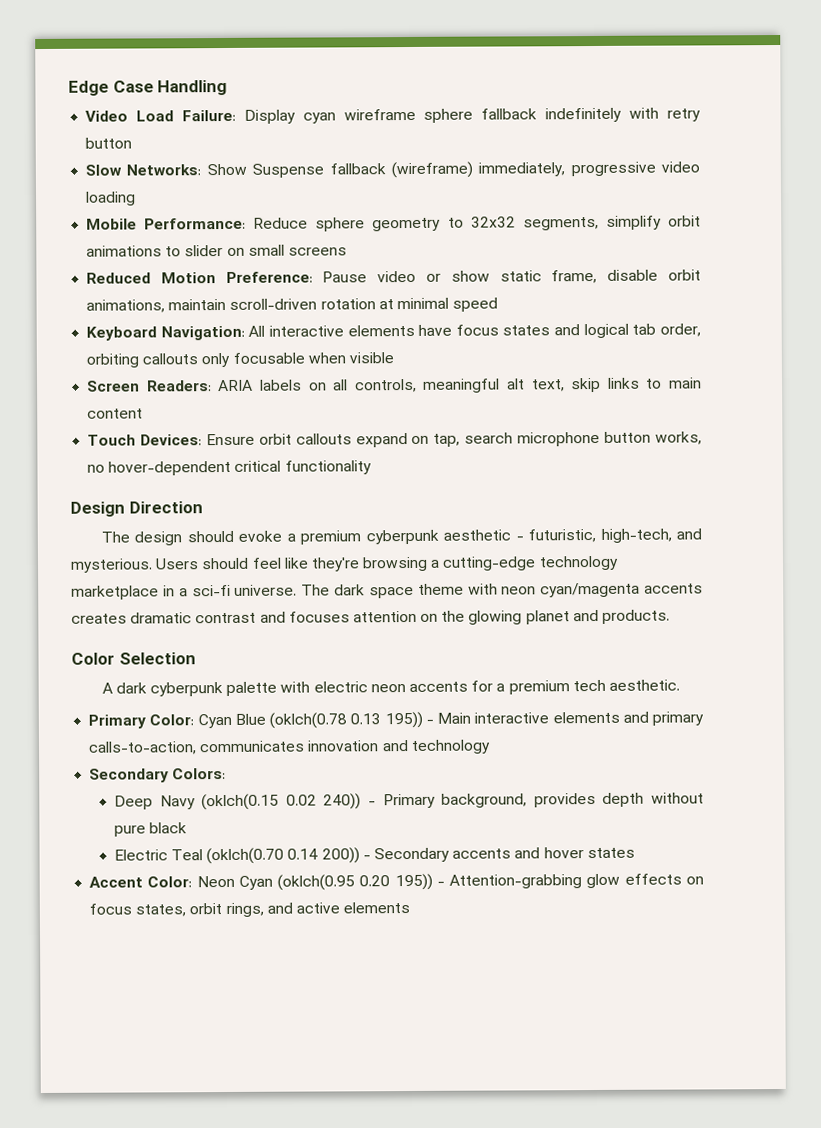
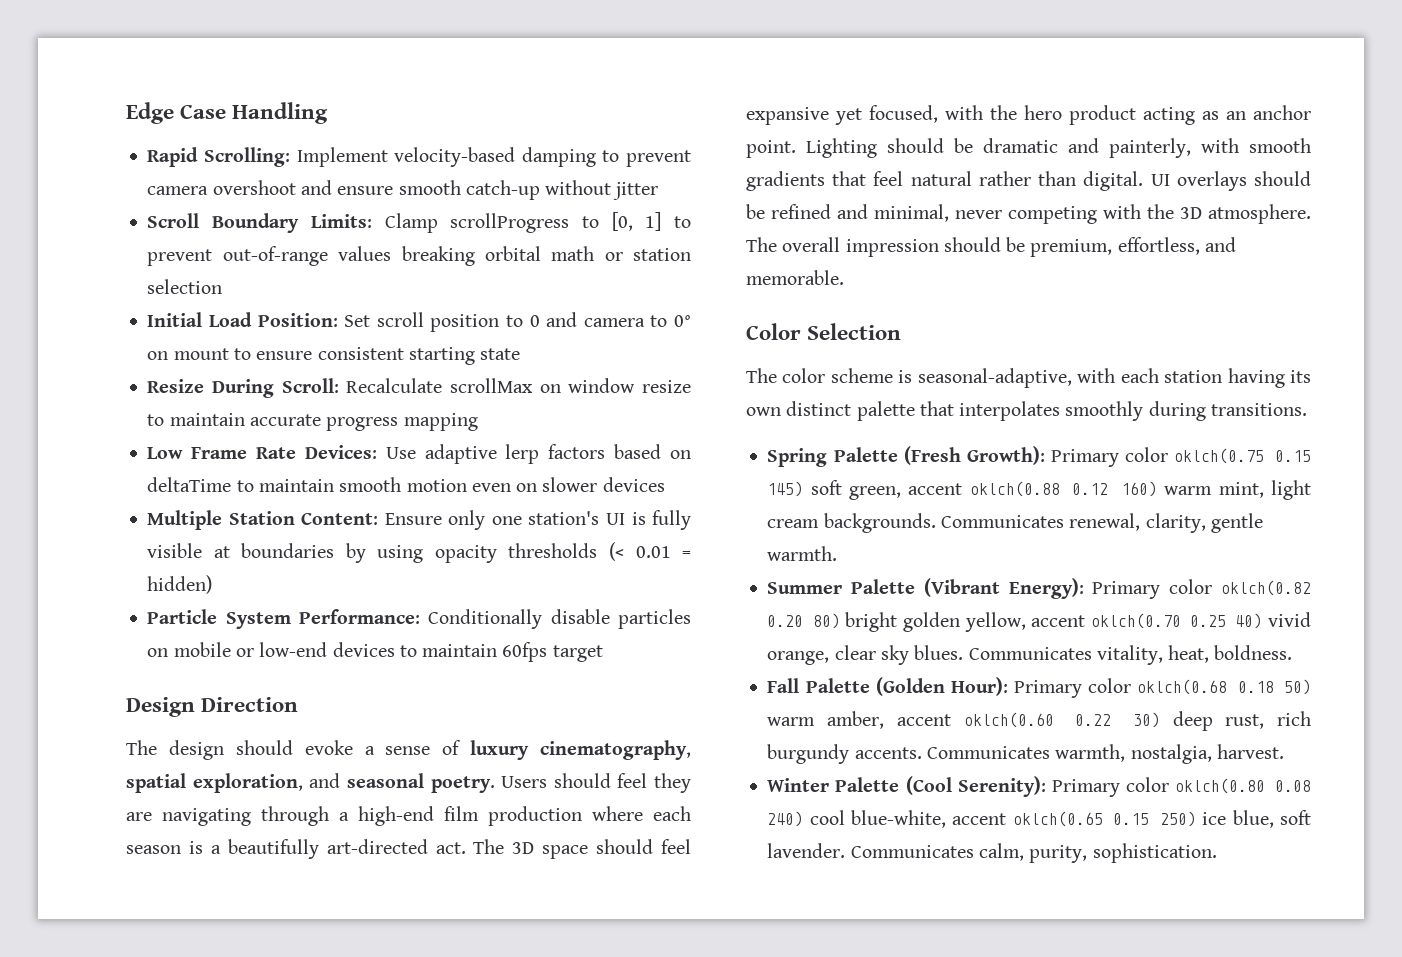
[85,107,701,124] [85,137,133,149] [85,161,700,179] [85,191,137,206] [86,215,702,232] [86,244,347,257] [86,269,701,284] [86,297,499,313] [86,323,701,341] [86,352,394,368] [87,377,702,393] [87,408,144,419] [87,431,702,448] [87,460,372,476] Video Load Failure: Display cyan wireframe sphere fallback indefinitely with retry button // Slow Networks: Show Suspense fallback (wireframe) immediately, progressive video loading // Mobile Performance: Reduce sphere geometry to 32x32 segments, simplify orbit animations to slider on small screens // Reduced Motion Preference: Pause video or show static frame, disable orbit animations, maintain scroll-driven rotation at minimal speed // Keyboard Navigation: All interactive elements have focus states and logical tab order, orbiting callouts only focusable when visible // Screen Readers: ARIA labels on all controls, meaningful alt text, skip links to main content // Touch Devices: Ensure orbit callouts expand on tap, search microphone button works, no hover-dependent critical functionality -> [147,147,691,167] [147,180,659,200] [147,212,692,233] [147,246,691,266] [147,279,223,294] [147,312,692,332] [147,347,521,365] [147,378,691,398] [147,413,478,431] [147,444,691,464] [147,477,665,492] [147,510,691,530] [147,542,691,563] [147,575,213,594] [147,609,691,629] [147,642,603,662] Rapid Scrolling: Implement velocity-based damping to prevent camera overshoot and ensure smooth catch-up without jitter // Scroll Boundary Limits: Clamp scrollProgress to [0, 1] to prevent out-of-range values breaking orbital math or station selection // Initial Load Position: Set scroll position to 0 and camera to 0° on mount to ensure consistent starting state // Resize During Scroll: Recalculate scrollMax on window resize to maintain accurate progress mapping // Low Frame Rate Devices: Use adaptive lerp factors based on deltaTime to maintain smooth motion even on slower devices // Multiple Station Content: Ensure only one station's UI is fully visible at boundaries by using opacity thresholds (< 0.01 = hidden) // Particle System Performance: Conditionally disable particles on mobile or low-end devices to maintain 60fps target
[300,528,702,545] [70,555,619,573] [71,582,703,600] [71,609,671,625] [71,652,196,665] [101,679,680,697] [88,711,704,729] [88,739,491,755] [89,768,227,783] [113,792,704,811] [113,822,188,837] [113,847,635,865] [89,873,704,891] [89,902,411,918] premium cyberpunk aesthetic - futuristic, high-tech, and mysterious. Users should feel like they're browsing a cutting-edge technology marketplace in a sci-fi universe. The dark space theme with neon cyan/magenta accents creates dramatic contrast and focuses attention on the glowing planet and products. // Color Selection // A dark cyberpunk palette with electric neon accents for a premium tech aesthetic. // Primary Color: Cyan Blue (oklch(0.78 0.13 195)) - Main interactive elements and primary calls-to-action, communicates innovation and technology // Secondary Colors: // Deep Navy (oklch(0.15 0.02 240)) - Primary background, provides depth without pure black // Electric Teal (oklch(0.70 0.14 200)) - Secondary accents and hover states // Accent Color: Neon Cyan (oklch(0.95 0.20 195)) - Attention-grabbing glow effects on focus states, orbit rings, and active elements -> [385,740,691,760] [126,773,691,793] [126,806,691,826] [126,839,691,859] [746,105,1311,125] [746,138,1311,158] [746,171,1311,191] [746,204,1311,224] [746,237,1236,257] [746,270,844,285] [746,323,902,340] [746,368,1311,388] [746,401,1307,421] [767,446,1311,467] [767,480,1311,500] [767,513,1263,533] [767,546,838,561] [767,578,1311,599] [767,612,1311,632] [767,645,1293,665] [767,677,1311,698] [767,711,1311,731] [767,744,1284,764] [767,776,1311,797] [767,810,1311,828] [767,843,1217,863] sense of luxury cinematography, spatial exploration, and seasonal poetry. Users should feel they are navigating through a high-end film production where each season is a beautifully art-directed act. The 3D space should feel expansive yet focused, with the hero product acting as an anchor point. Lighting should be dramatic and painterly, with smooth gradients that feel natural rather than digital. UI overlays should be refined and minimal, never competing with the 3D atmosphere. The overall impression should be premium, effortless, and memorable. // Color Selection // The color scheme is seasonal-adaptive, with each station having its own distinct palette that interpolates smoothly during transitions. // Spring Palette (Fresh Growth): Primary color oklch(0.75 0.15 145) soft green, accent oklch(0.88 0.12 160) warm mint, light cream backgrounds. Communicates renewal, clarity, gentle warmth. // Summer Palette (Vibrant Energy): Primary color oklch(0.82 0.20 80) bright golden yellow, accent oklch(0.70 0.25 40) vivid orange, clear sky blues. Communicates vitality, heat, boldness. // Fall Palette (Golden Hour): Primary color oklch(0.68 0.18 50) warm amber, accent oklch(0.60 0.22 30) deep rust, rich burgundy accents. Communicates warmth, nostalgia, harvest. // Winter Palette (Cool Serenity): Primary color oklch(0.80 0.08 240) cool blue-white, accent oklch(0.65 0.15 250) ice blue, soft lavender. Communicates calm, purity, sophistication.

